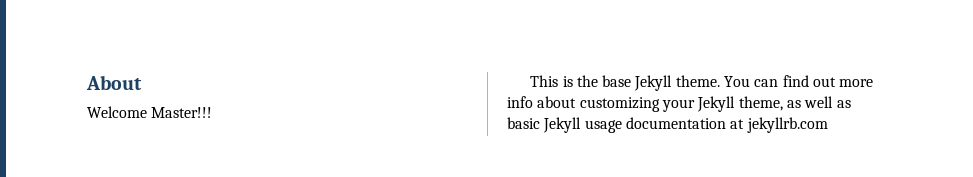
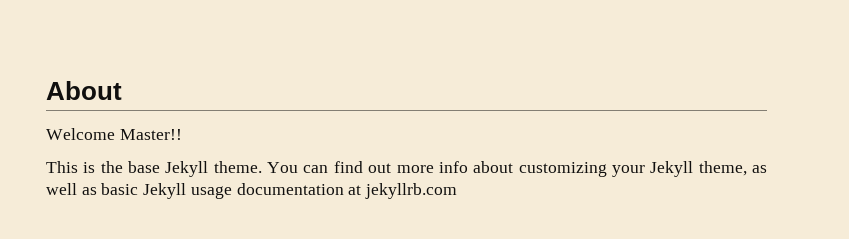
[151,107,213,118] Master!!! -> [119,129,182,140] Master!!

